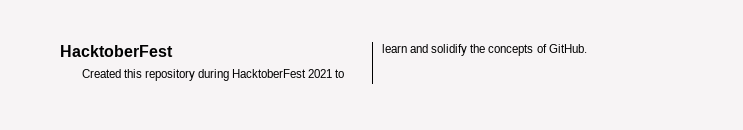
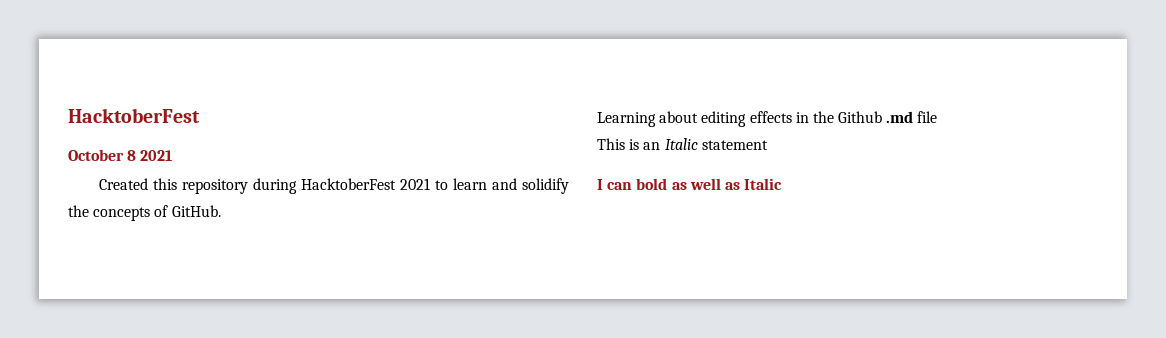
[60,45,173,57] HacktoberFest -> [68,108,200,123] [68,149,173,161] HacktoberFest // October 8 2021
(587, 48) none -> [597,111,938,127] [597,138,768,150] [597,178,783,190] // Learning about editing effects in the Github .md file // This is an Italic statement // I can bold as well as Italic

